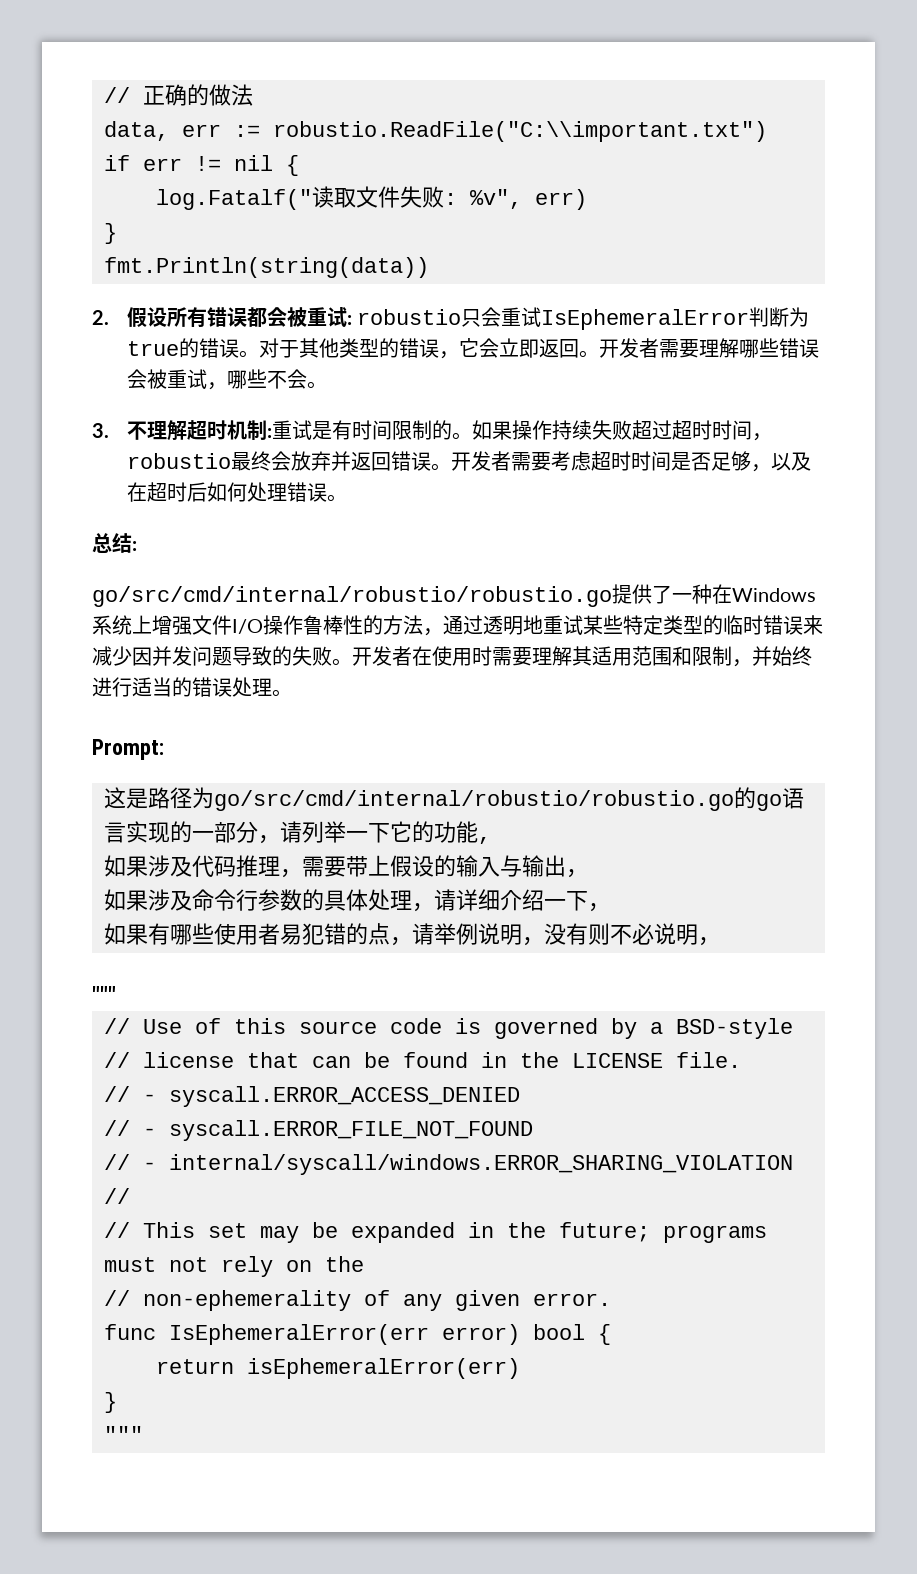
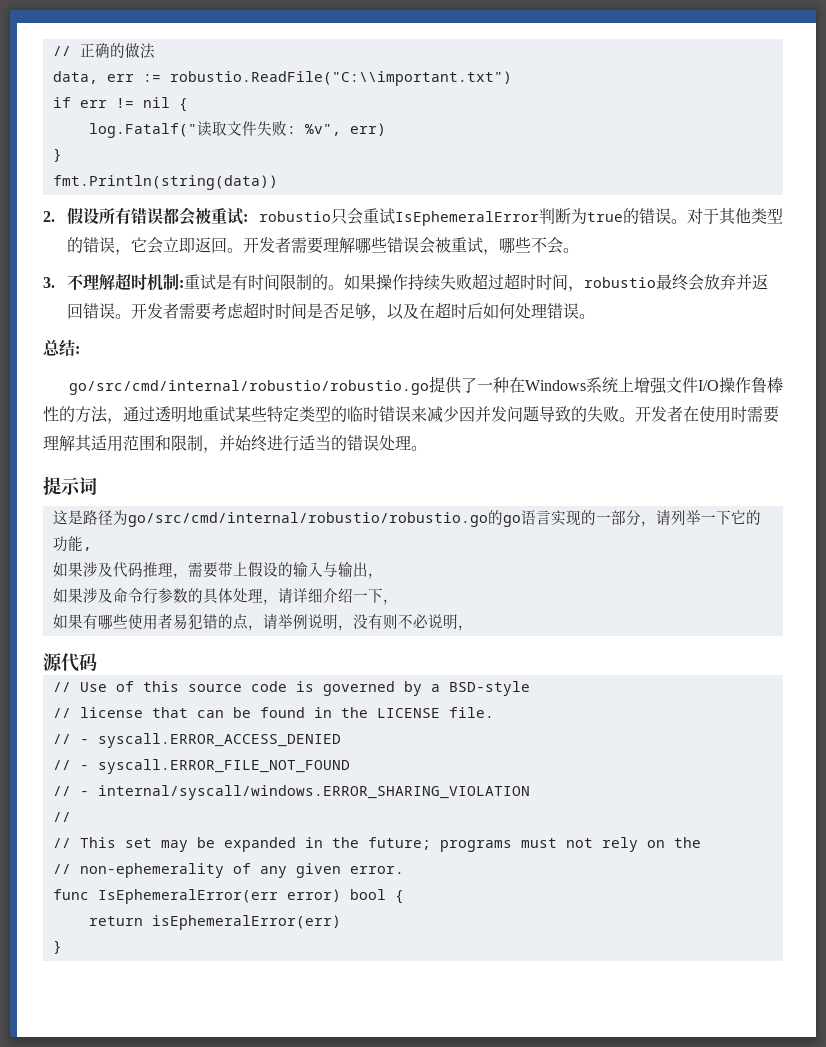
[92,739,164,760] Prompt: -> [43,476,97,495] 提示词
[92,986,116,1003] """ -> [43,653,97,672] 源代码
[104,1426,143,1442] // """ -> (62, 947) none

